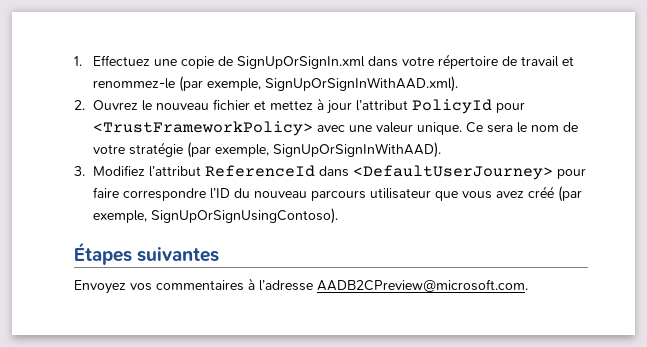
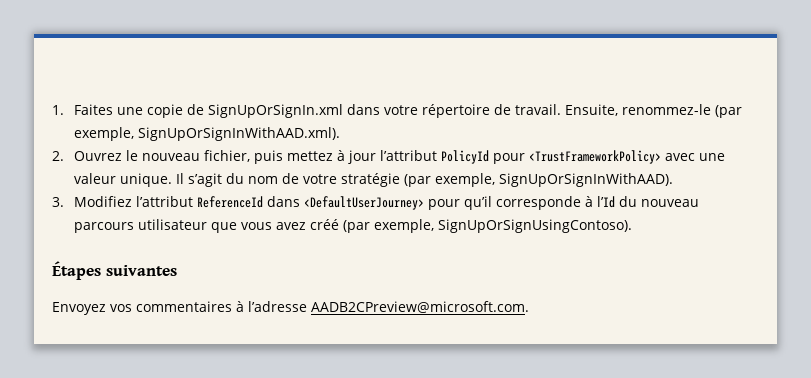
[92,55,150,66] Effectuez -> [74,104,114,115] Faites
[520,56,574,67] travail et -> [515,104,619,116] travail. Ensuite,
[212,99,266,110] fichier et -> [204,150,284,164] fichier, puis
[465,122,527,133] Ce sera le -> [176,173,245,187] Il s’agit du
[92,187,230,201] faire correspondre l’ID -> [464,196,616,210] qu’il corresponde à l’Id

